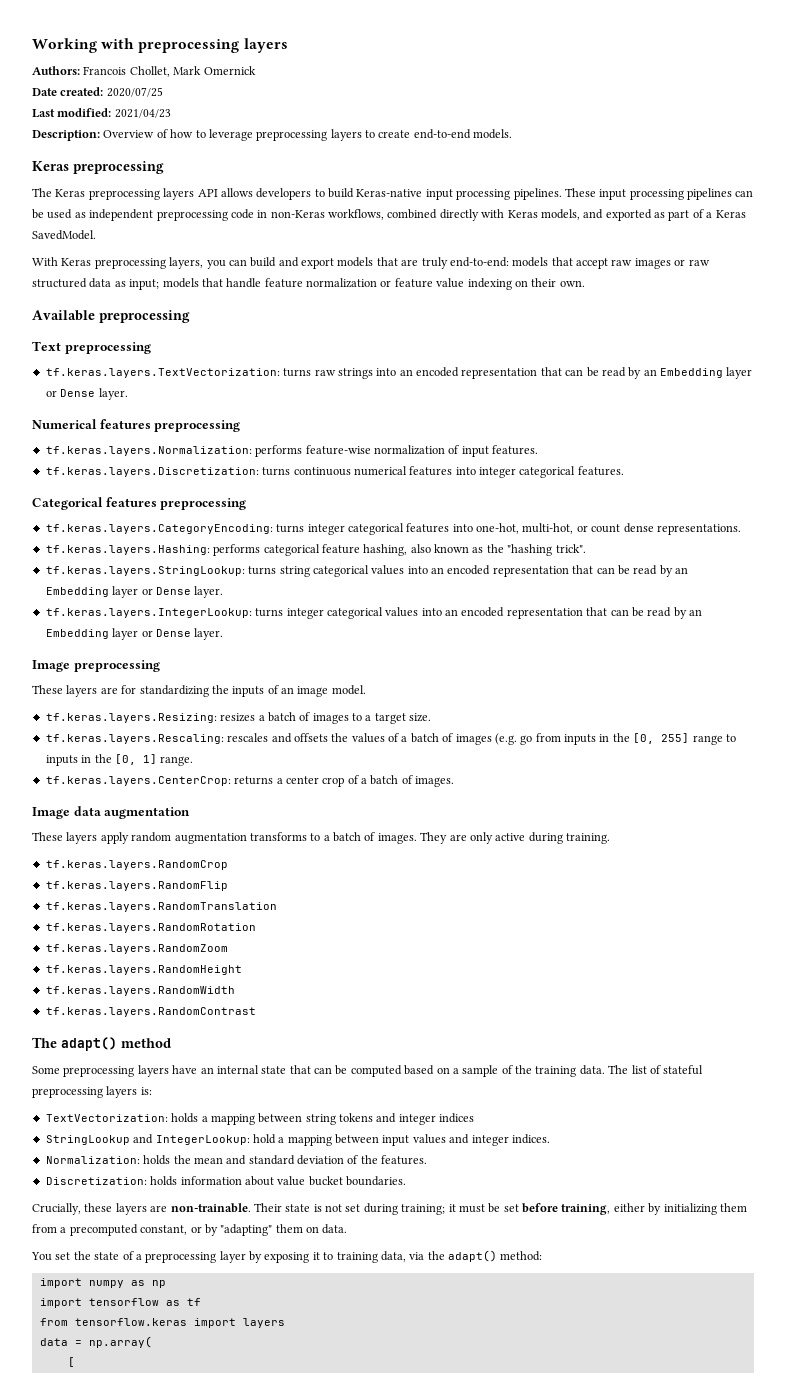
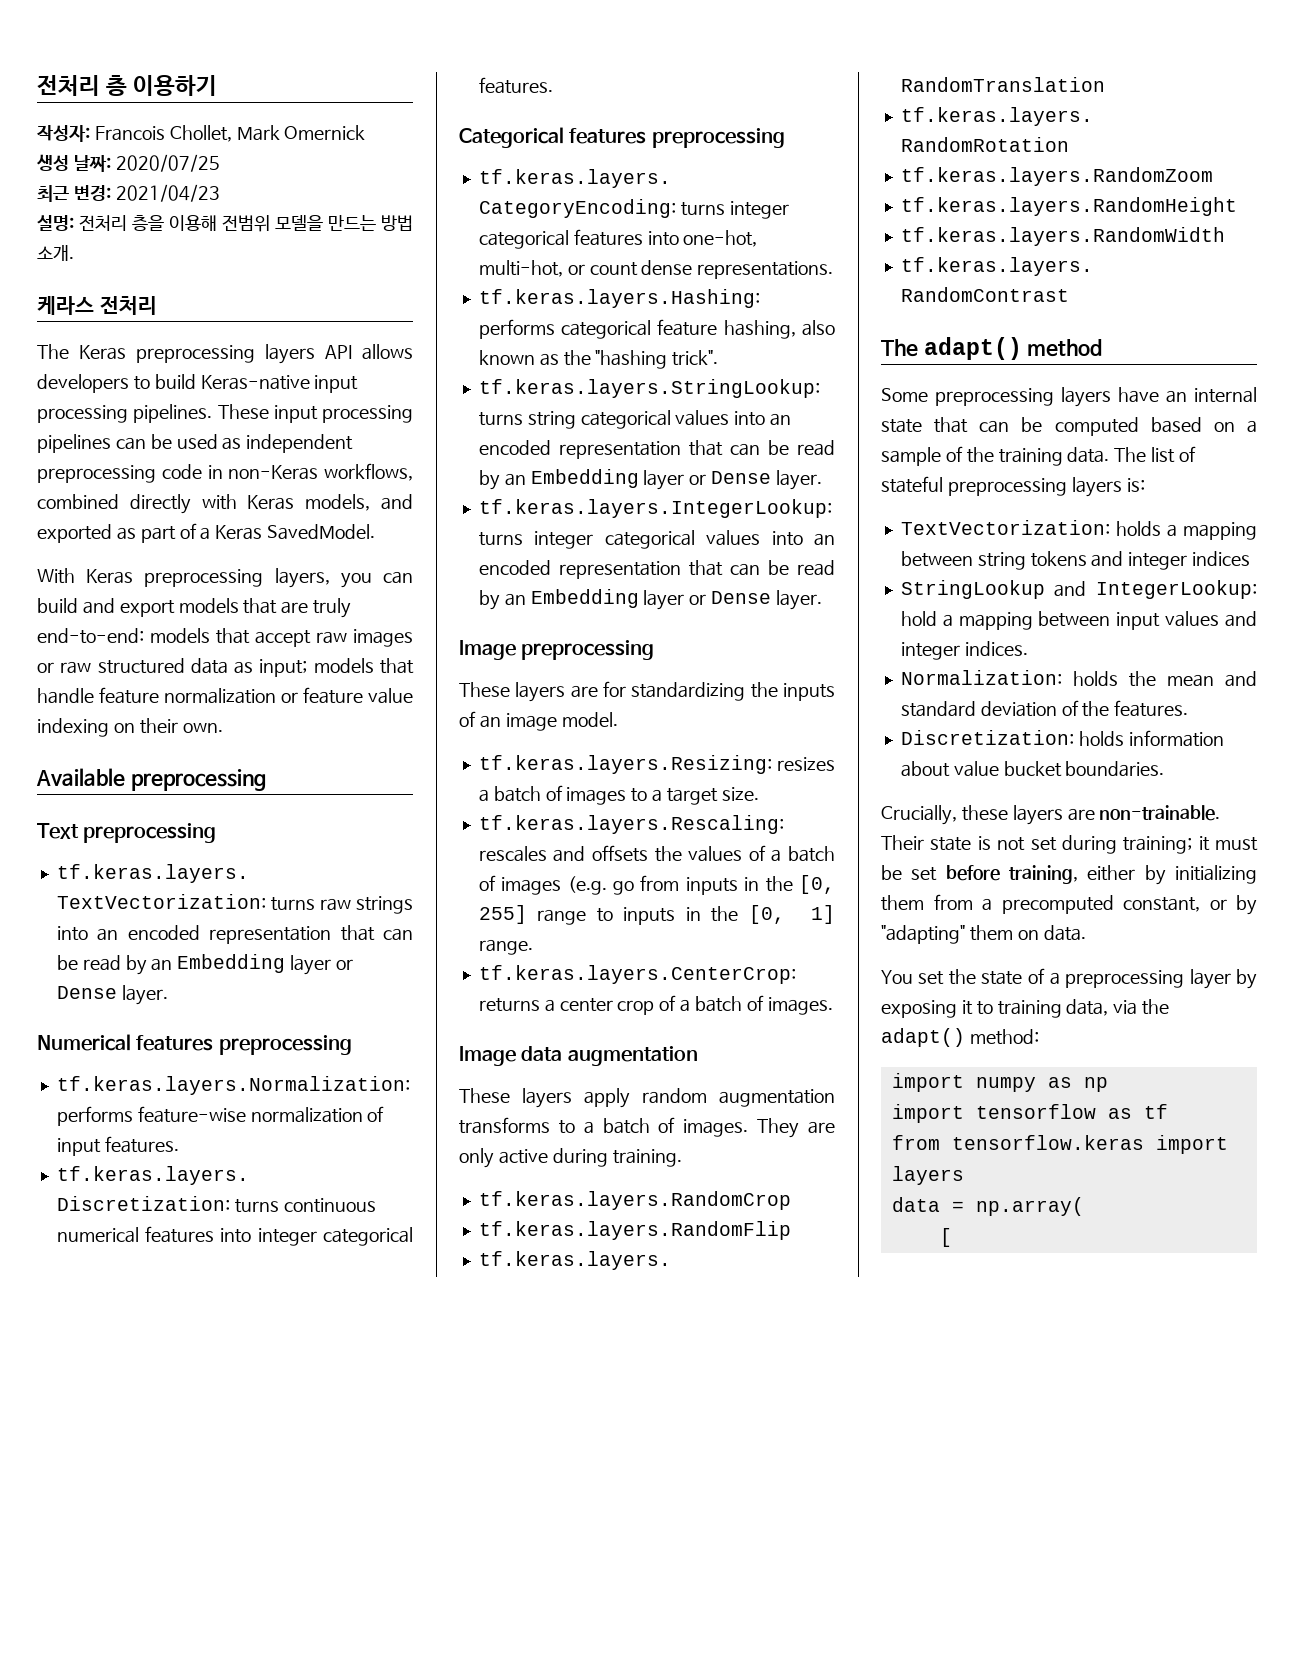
[32,38,288,53] [32,66,80,75] Working with preprocessing layers // Authors: -> [37,75,218,96] [37,125,90,142] 전처리 층 이용하기 // 작성자:
[32,87,104,96] Date created: -> [36,154,111,172] 생성 날짜:
[32,108,112,118] Last modified: -> [37,185,111,202] 최근 변경:
[32,129,513,141] [32,161,164,174] Description: Overview of how to leverage preprocessing layers to create end-to-end models. // Keras preprocessing -> [37,215,413,232] [37,245,74,261] [37,296,157,315] 설명: 전처리 층을 이용해 전범위 모델을 만드는 방법 소개. // 케라스 전처리

